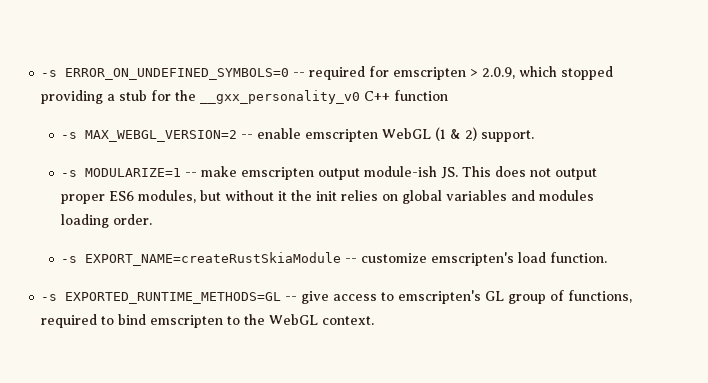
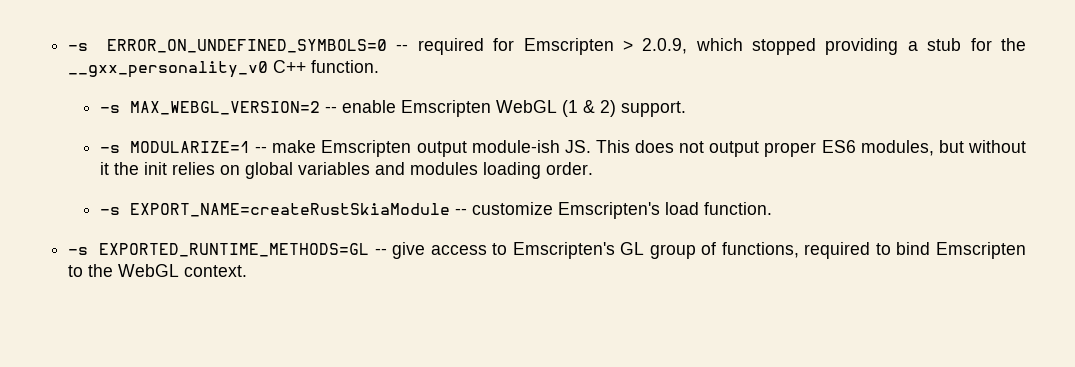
[393,67,467,80] emscripten -> [523,38,614,55] Emscripten
[394,90,449,101] function -> [311,60,380,73] function.
[305,129,379,142] emscripten -> [400,100,491,117] Emscripten
[241,167,315,180] emscripten -> [321,140,412,157] Emscripten
[431,252,515,266] emscripten's -> [557,202,660,219] Emscripten's
[398,290,482,304] emscripten's -> [512,242,615,259] Emscripten's
[150,315,224,328] emscripten -> [935,242,1026,259] Emscripten

